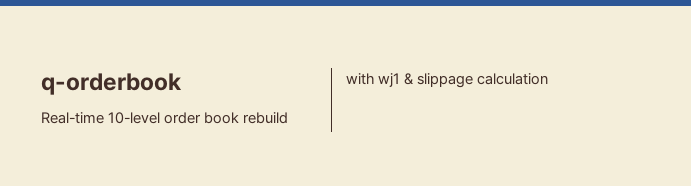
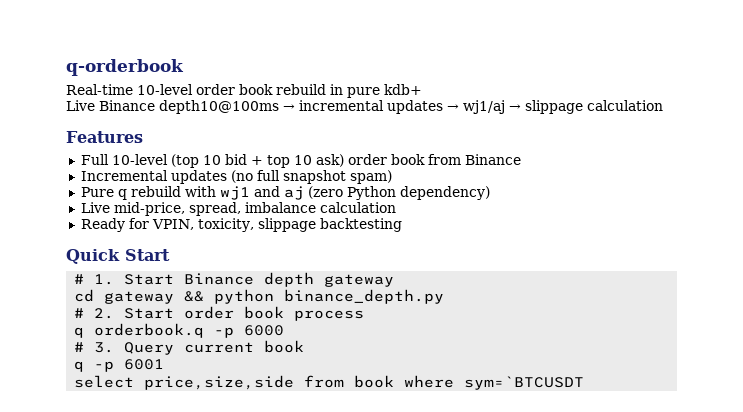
[346,73,549,88] with wj1 & slippage calculation -> [330,84,422,98] [66,100,663,114] [66,131,143,143] [80,154,521,168] [80,170,392,184] [80,186,490,200] [80,202,396,216] [80,218,402,232] [66,249,170,264] [74,272,395,287] [74,289,445,304] [74,306,365,321] [74,323,285,338] [74,340,305,355] [74,359,165,372] [74,375,585,390] in pure kdb+ // Live Binance depth10@100ms → incremental updates → wj1/aj → slippage calculation // Features // Full 10-level (top 10 bid + top 10 ask) order book from Binance // Incremental updates (no full snapshot spam) // Pure q rebuild with wj1 and aj (zero Python dependency) // Live mid-price, spread, imbalance calculation // Ready for VPIN, toxicity, slippage backtesting // Quick Start // # 1. Start Binance depth gateway // cd gateway && python binance_depth.py // # 2. Start order book process // q orderbook.q -p 6000 // # 3. Query current book // q -p 6001 // select price,size,side from book where sym=`BTCUSDT

